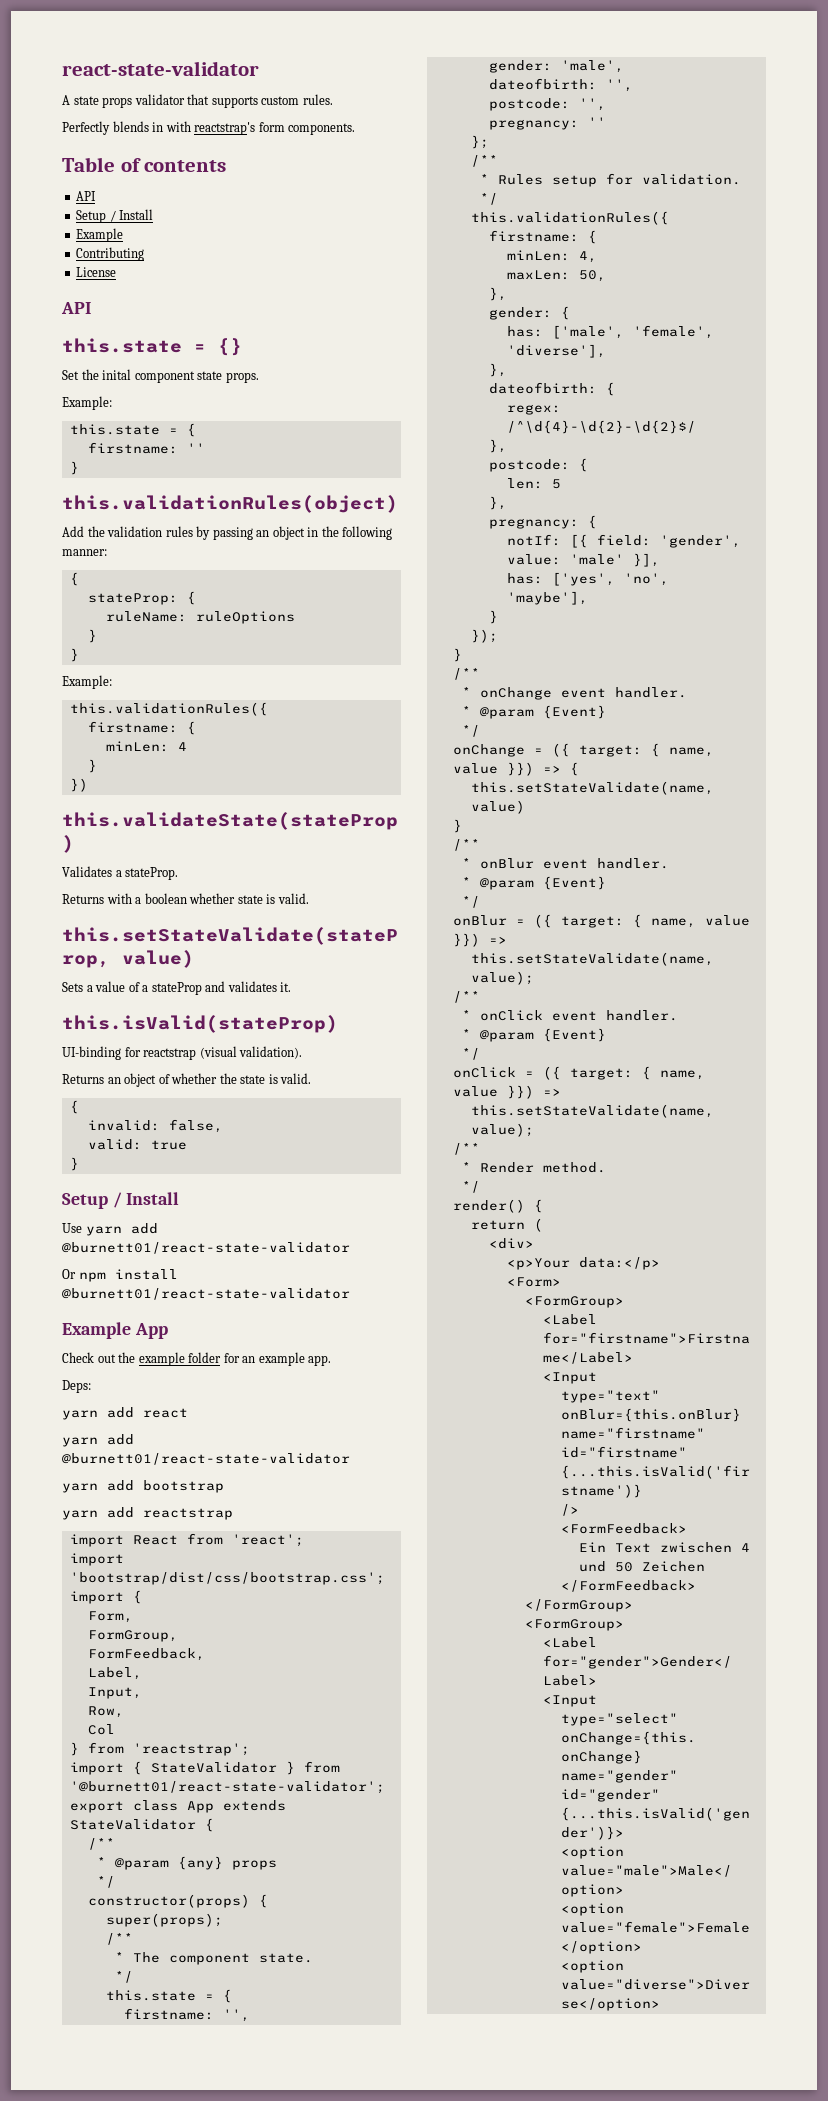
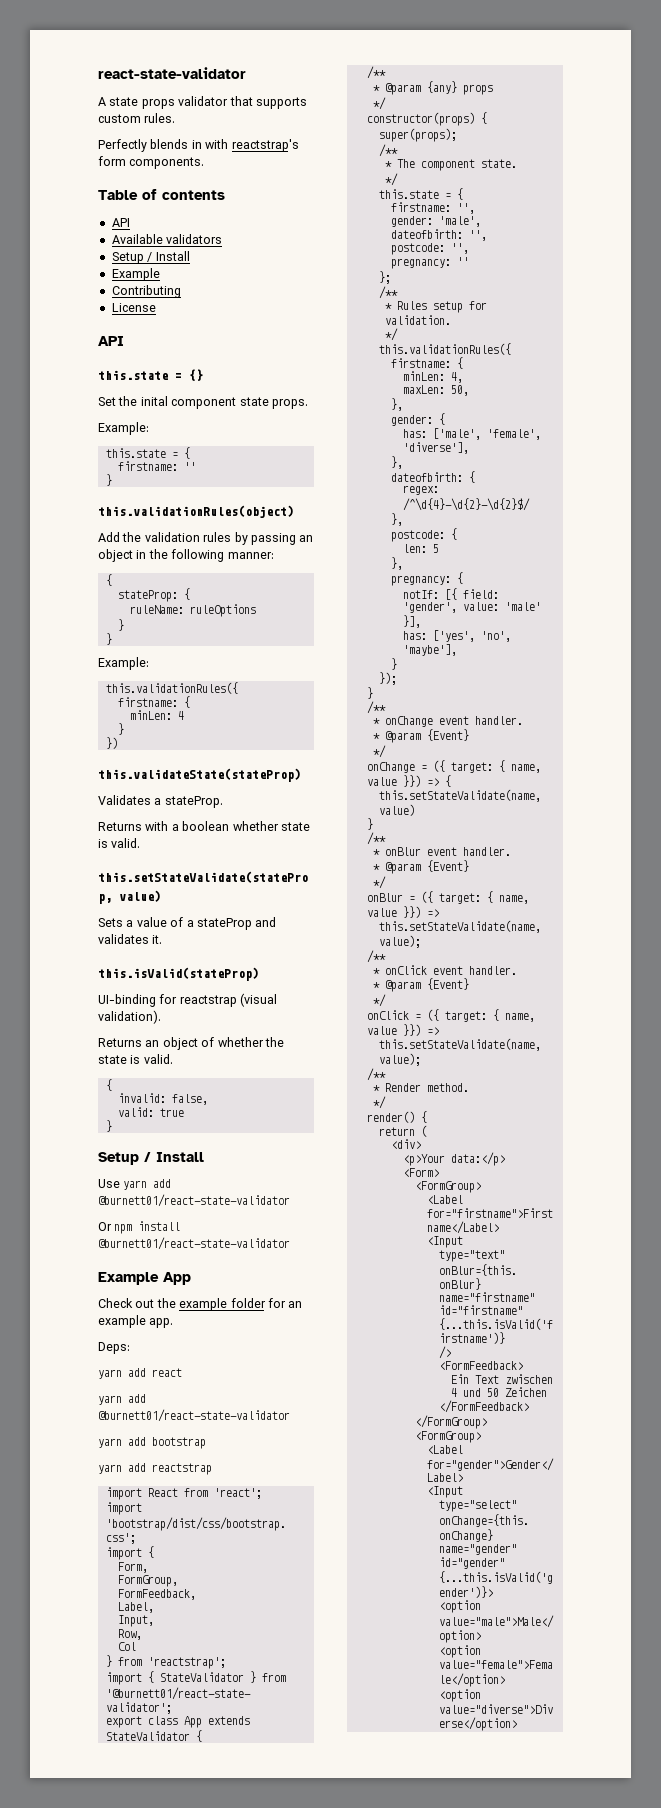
(97, 196) none -> [111,234,223,244] // Available validators

